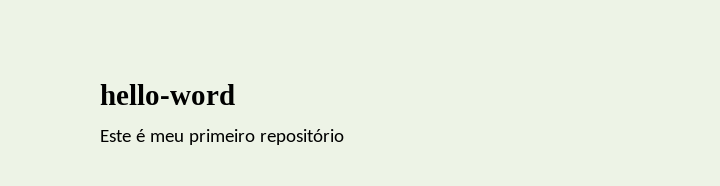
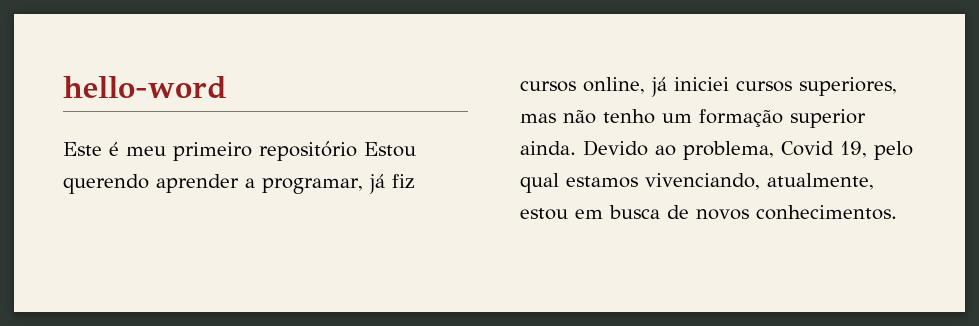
(344, 137) none -> [364,142,416,157] [63,174,414,194] [520,77,897,97] [520,109,866,128] [520,140,913,160] [520,173,874,193] [520,205,897,220] Estou querendo aprender a programar, já fiz cursos online, já iniciei cursos superiores, mas não tenho um formação superior ainda. Devido ao problema, Covid 19, pelo qual estamos vivenciando, atualmente, estou em busca de novos conhecimentos.

